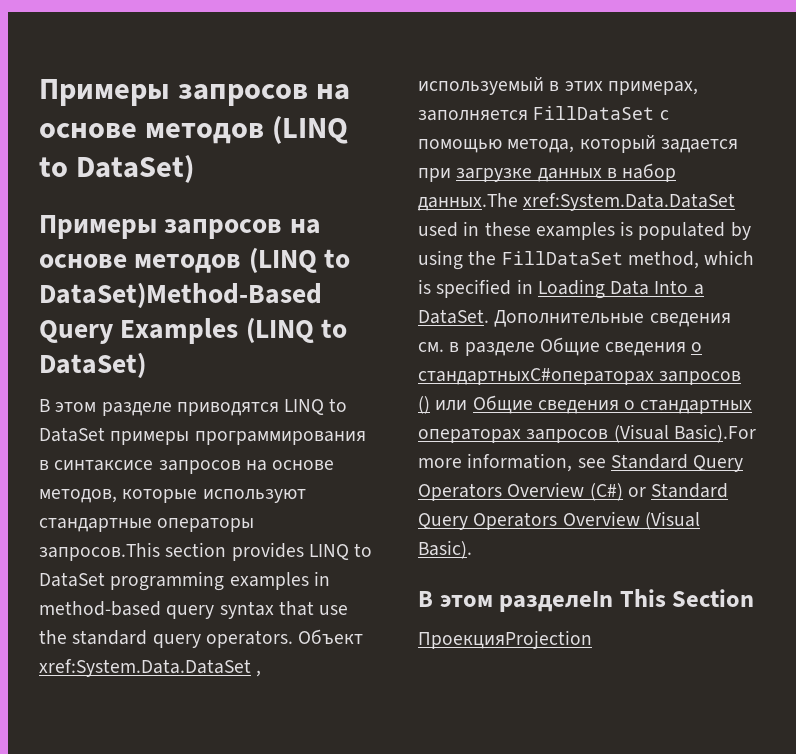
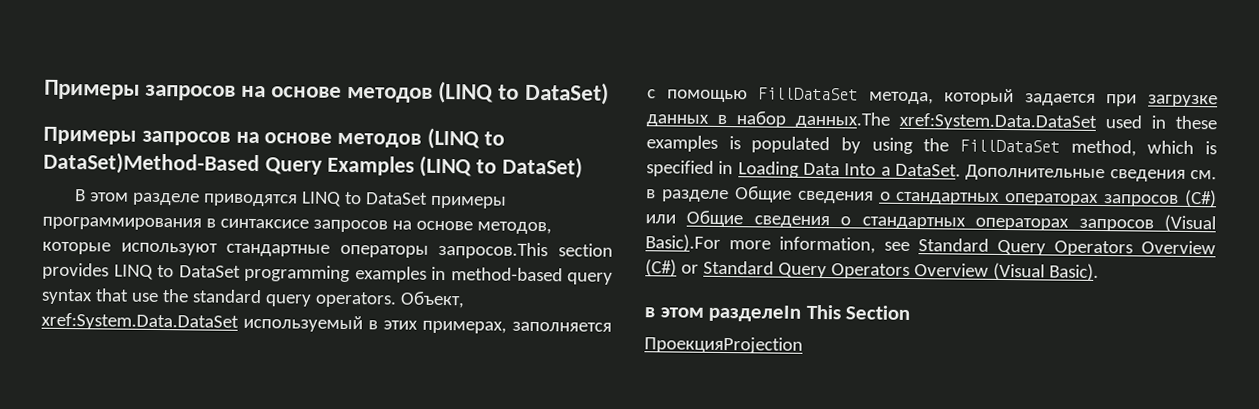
[298,629,364,644] [39,659,262,677] Объект xref:System.Data.DataSet , -> [399,291,465,309] [41,312,239,331] Объект, xref:System.Data.DataSet
[533,106,655,120] FillDataSet -> (612, 326) none
(502, 146) none -> [758,87,859,101] FillDataSet
[418,368,742,385] [418,396,430,414] стандартныхC#операторах запросов () -> [896,189,1217,208] стандартных операторах запросов (C#)
[418,591,433,607] В -> [644,307,655,318] в

